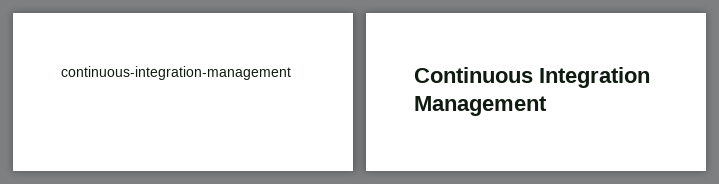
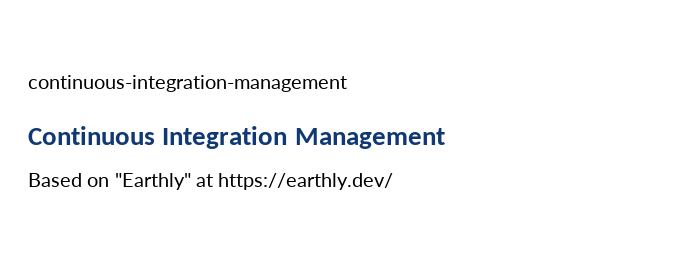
(547, 106) none -> [28,173,394,190] // Based on "Earthly" at https://earthly.dev/

